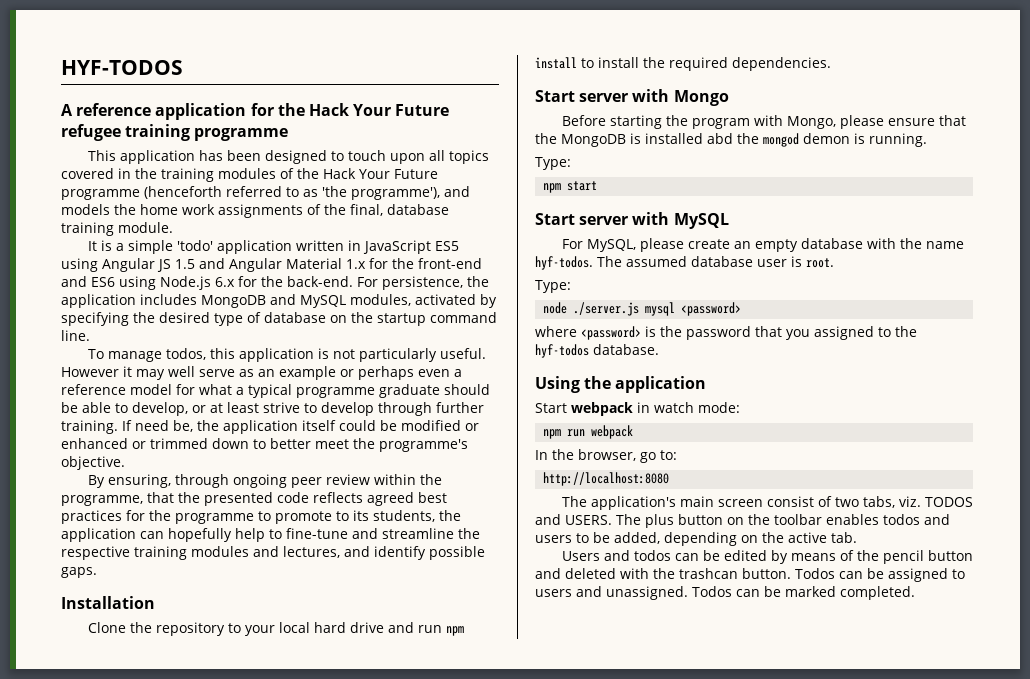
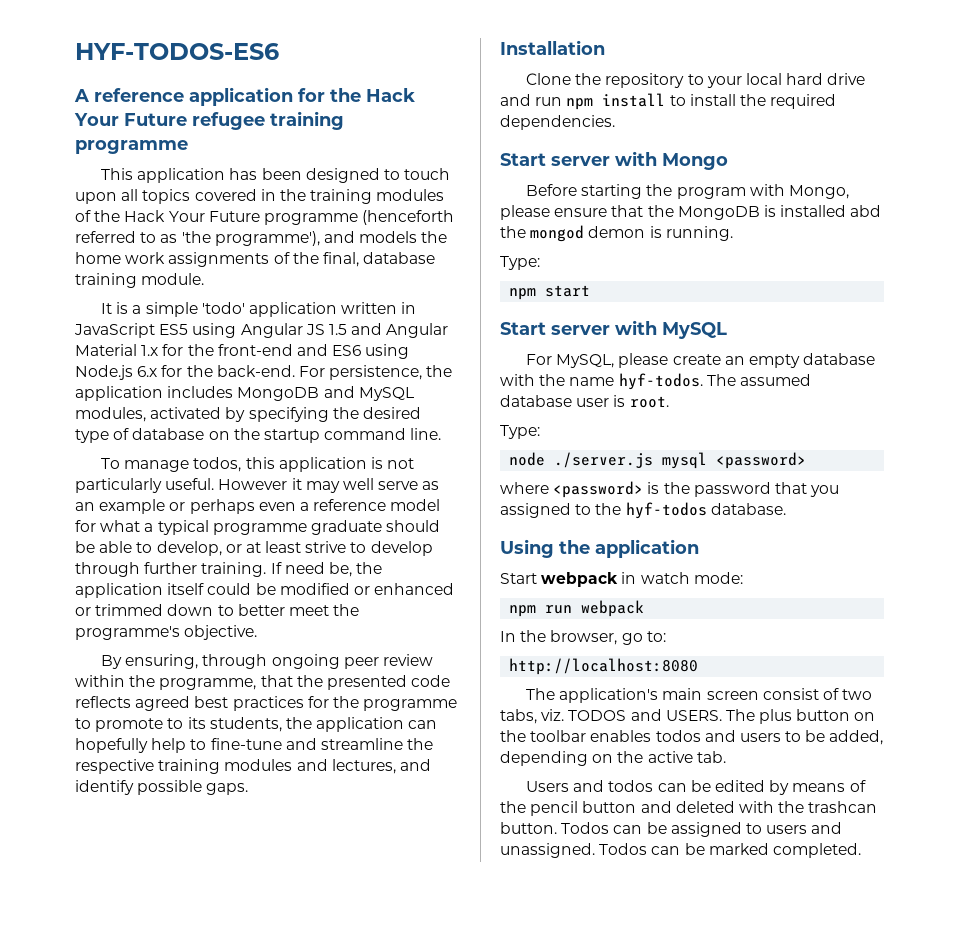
[61,60,183,75] HYF-TODOS -> [75,43,279,60] HYF-TODOS-ES6

